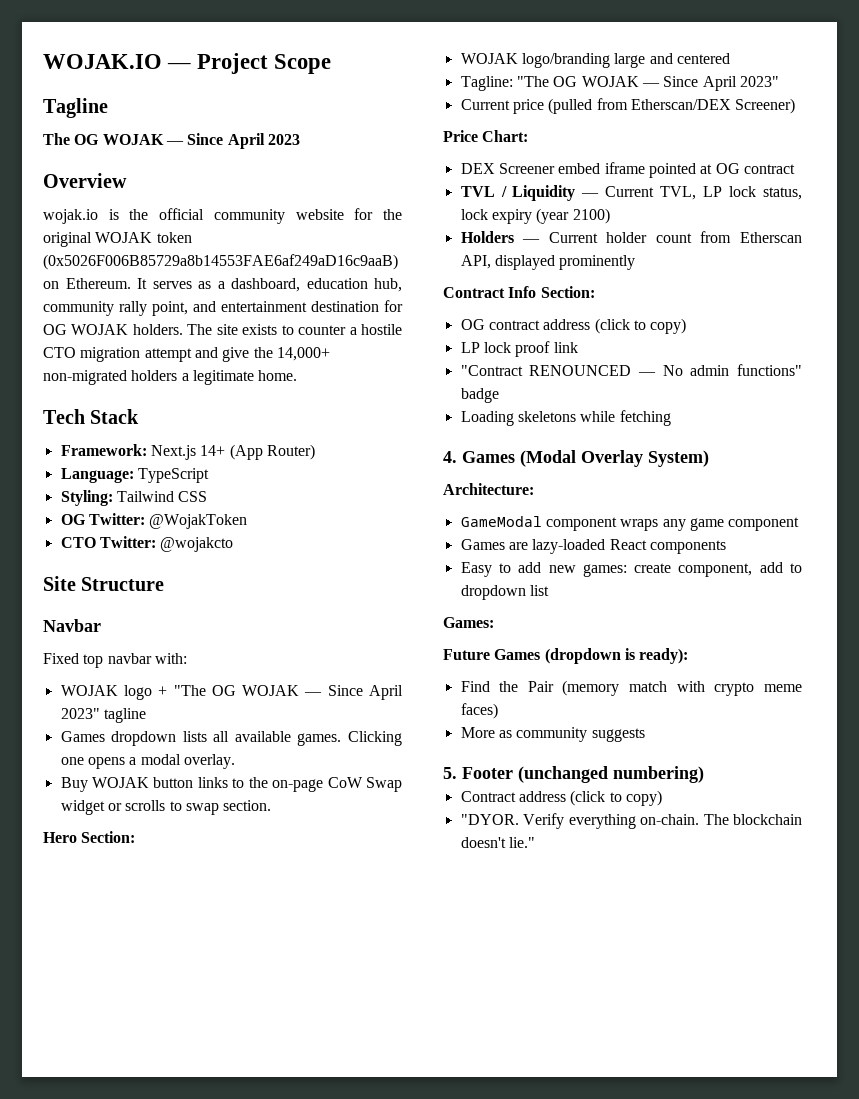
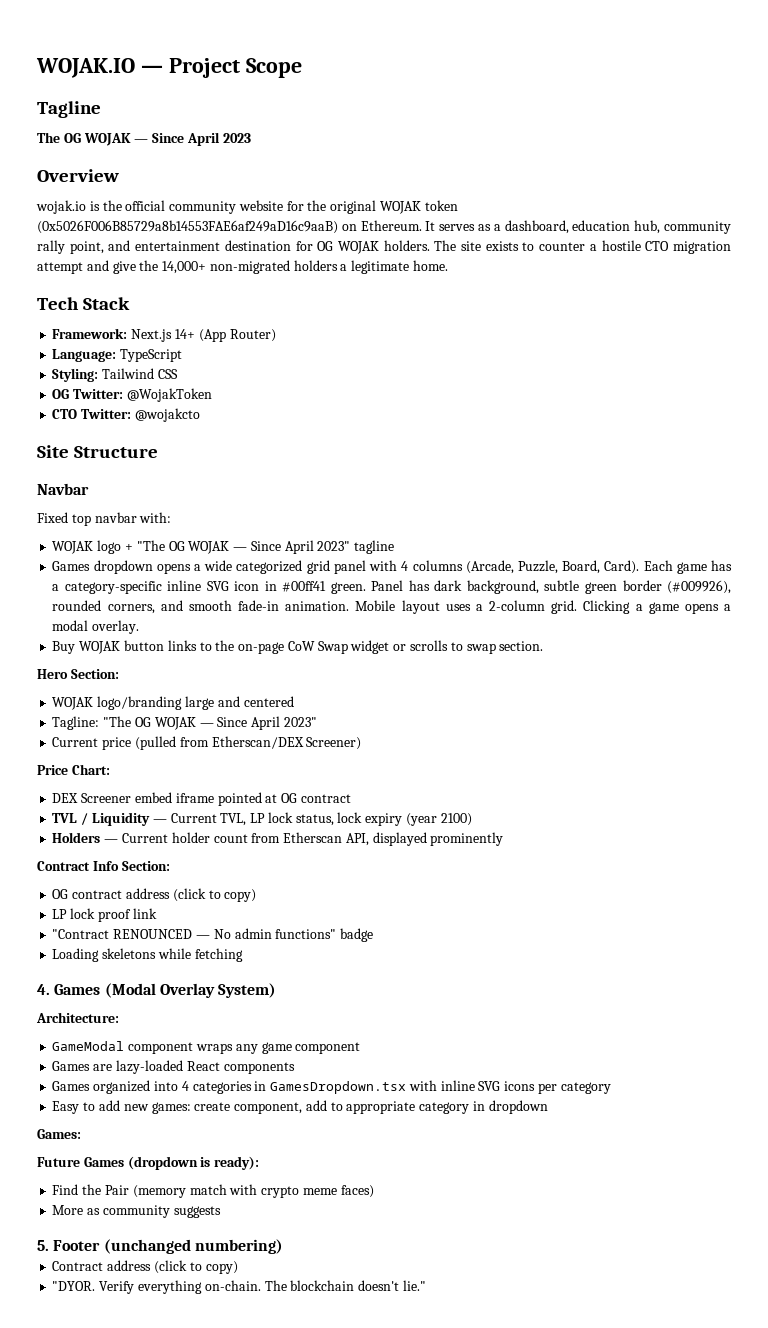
[182,731,402,746] [60,757,84,765] lists all available games. Clicking one -> [156,560,732,574] [52,580,731,594] [52,600,679,614] opens a wide categorized grid panel with 4 columns (Arcade, Puzzle, Board, Card). Each game has a category-specific inline SVG icon in #00ff41 green. Panel has dark background, subtle green border (#009926), rounded corners, and smooth fade-in animation. Mobile layout uses a 2-column grid. Clicking a game
(726, 547) none -> [52,1080,611,1094] // Games organized into 4 categories in GamesDropdown.tsx with inline SVG icons per category
[460,585,549,600] dropdown list -> [346,1100,548,1114] appropriate category in dropdown

